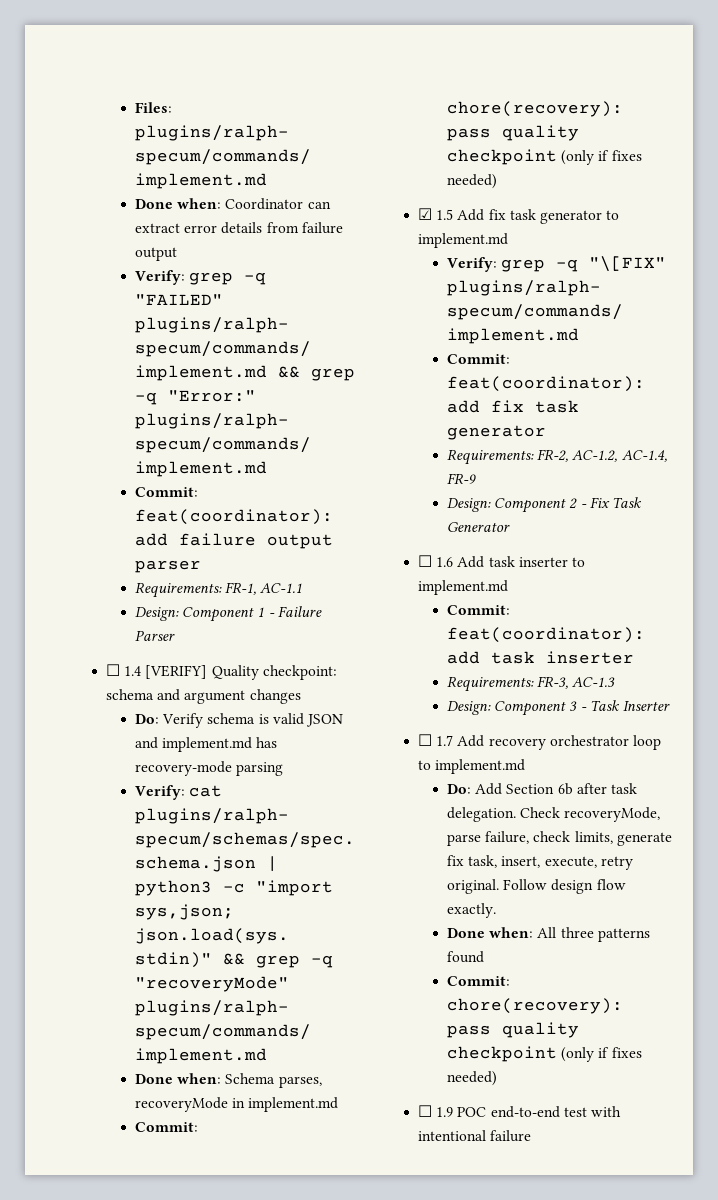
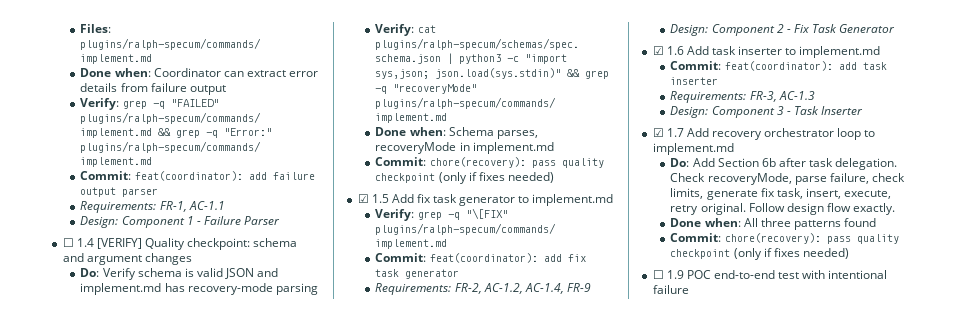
[418,555,433,567] ☐ -> [652,46,664,55] ☑
[418,734,433,746] ☐ -> [652,128,664,137] ☑

